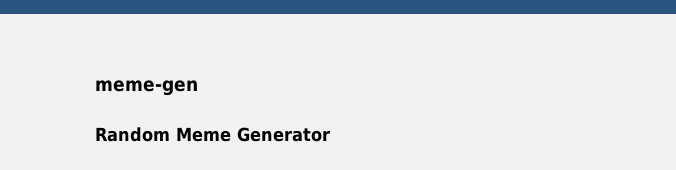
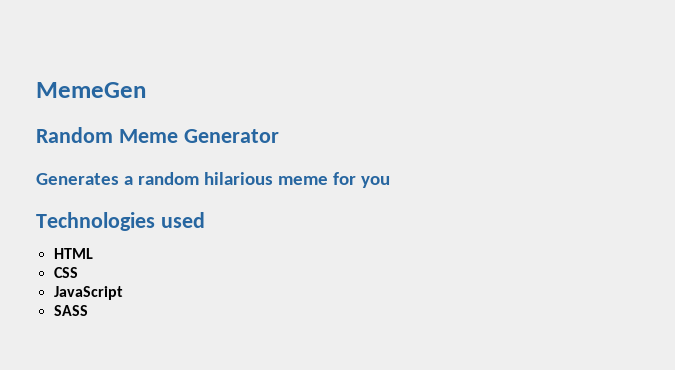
[95,80,198,96] meme-gen -> [36,82,146,98] MemeGen
(330, 134) none -> [36,172,390,188] [36,212,205,231] [53,248,93,259] [53,267,78,278] [53,286,123,300] [53,305,88,316] // Generates a random hilarious meme for you // Technologies used // HTML // CSS // JavaScript // SASS

